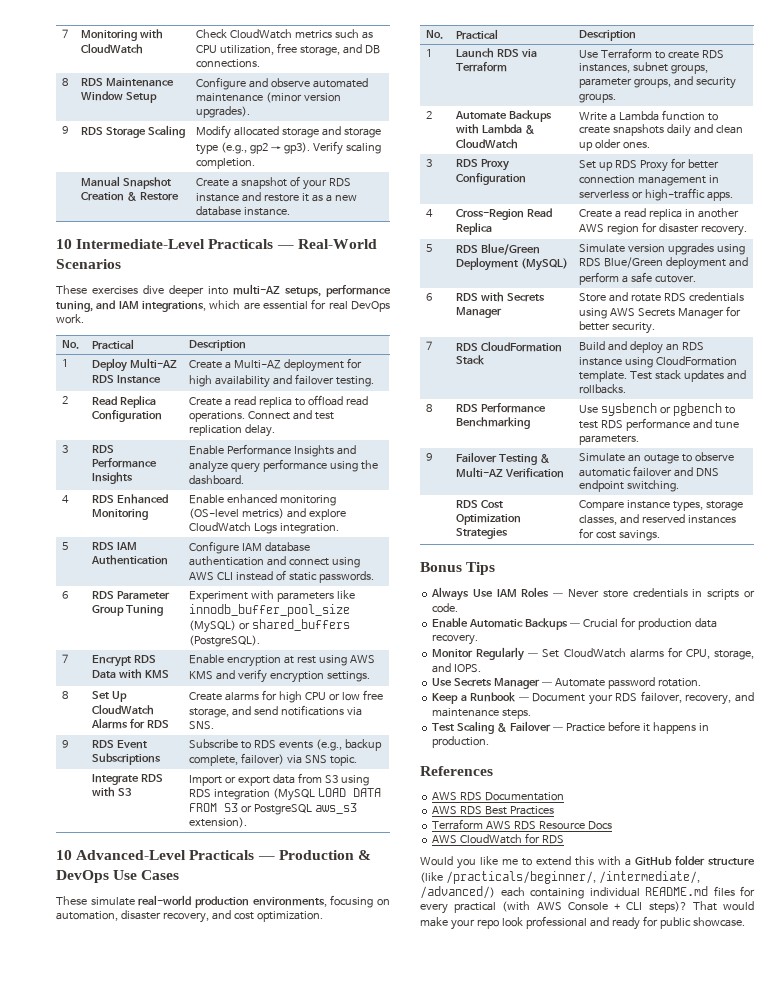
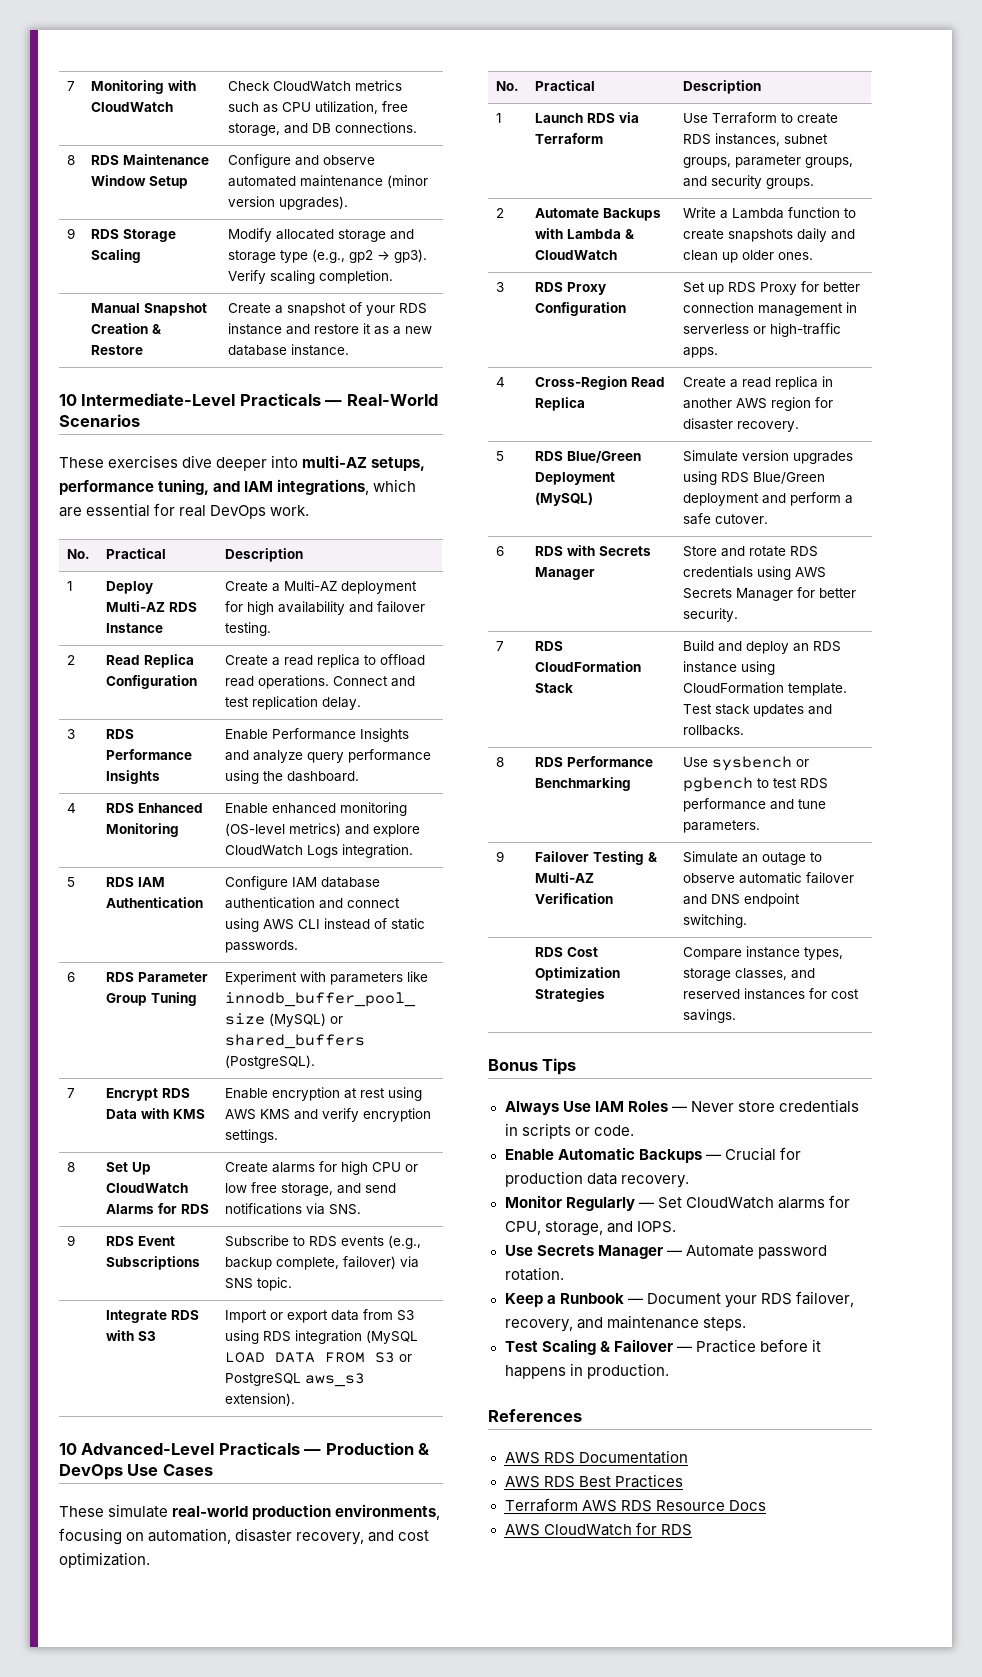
[420,855,755,869] [420,871,700,884] [420,886,755,899] [420,901,754,914] [420,916,745,930] // Would you like me to extend this with a GitHub folder structure (like /practicals/beginner/, /intermediate/, /advanced/) each containing individual README.md files for every practical (with AWS Console + CLI steps)? That would make your repo look professional and ready for public showcase. -> (692, 1530) none

